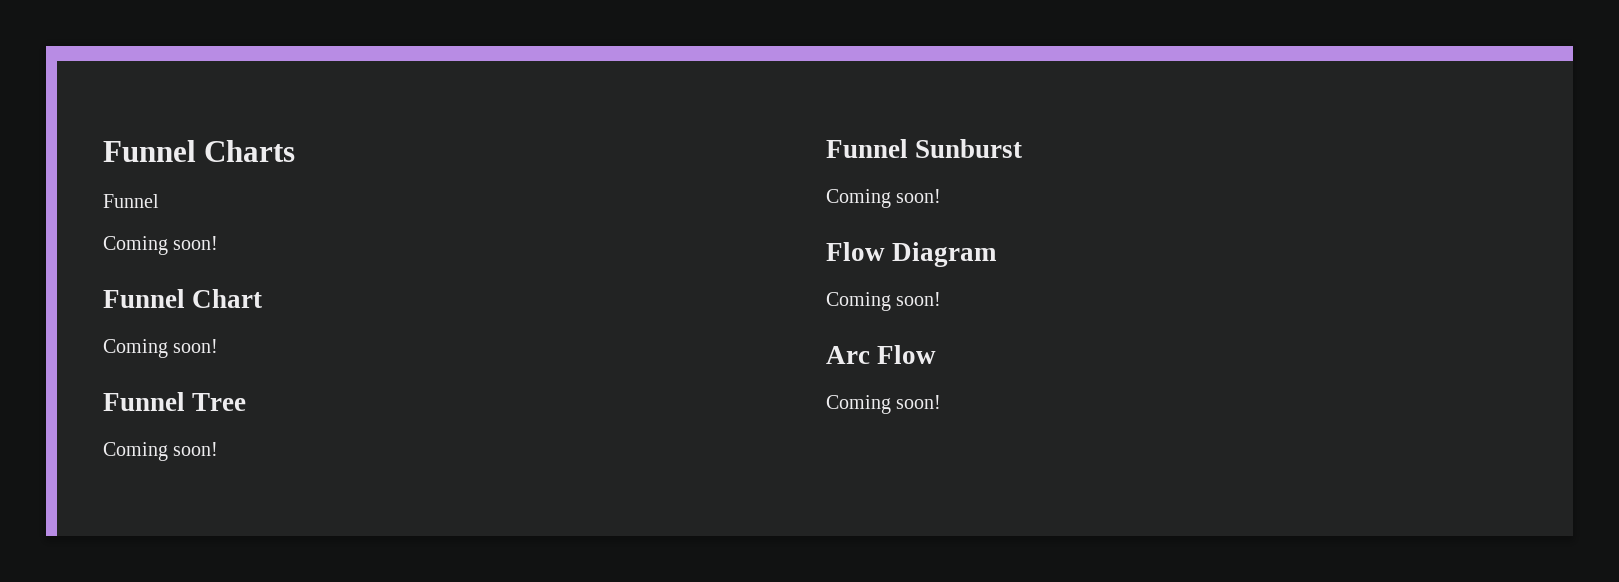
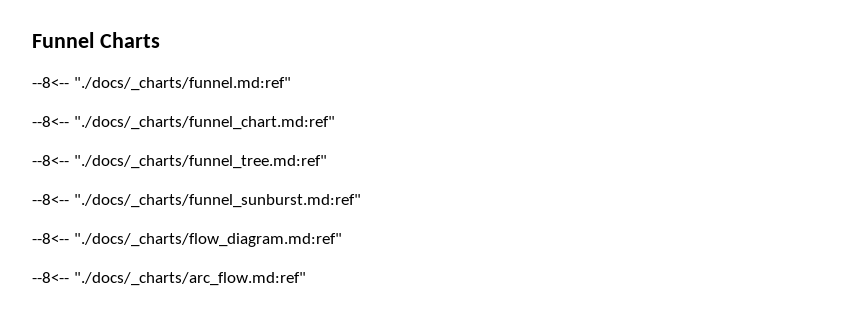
[103,194,159,208] [103,236,219,255] [103,289,263,308] [103,339,219,358] [103,392,247,411] [103,442,219,461] [826,139,1023,158] [826,189,942,208] [826,242,998,267] [826,292,942,311] [826,345,937,364] [826,395,942,414] Funnel // Coming soon! // Funnel Chart // Coming soon! // Funnel Tree // Coming soon! // Funnel Sunburst // Coming soon! // Flow Diagram // Coming soon! // Arc Flow // Coming soon! -> [32,77,291,91] [32,116,335,130] [32,155,327,169] [32,194,361,208] [32,233,342,247] [32,272,306,286] --8<-- "./docs/_charts/funnel.md:ref" // --8<-- "./docs/_charts/funnel_chart.md:ref" // --8<-- "./docs/_charts/funnel_tree.md:ref" // --8<-- "./docs/_charts/funnel_sunburst.md:ref" // --8<-- "./docs/_charts/flow_diagram.md:ref" // --8<-- "./docs/_charts/arc_flow.md:ref"

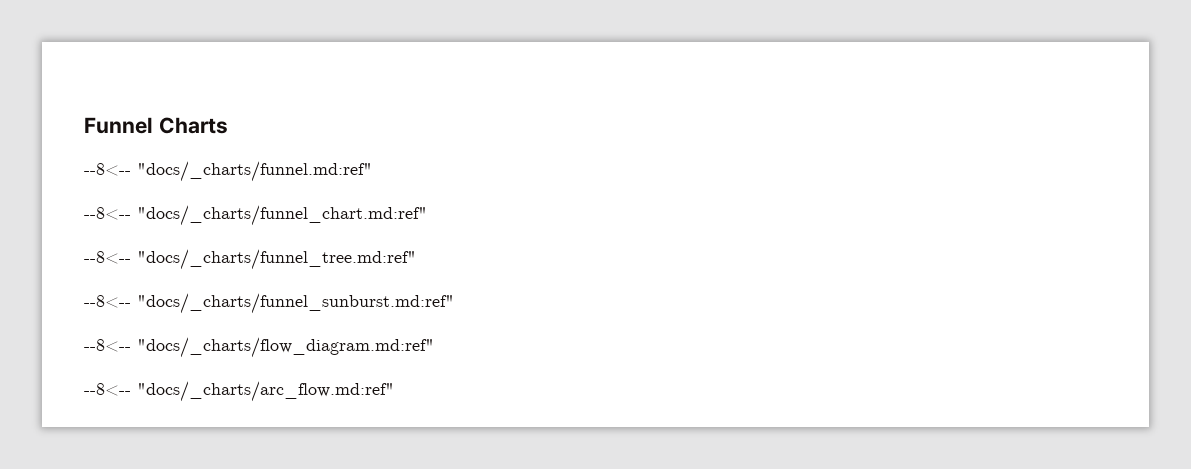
[73,77,291,91] [32,116,335,130] [32,155,327,169] [32,194,361,208] [32,233,342,247] [32,272,306,286] "./docs/_charts/funnel.md:ref" // --8<-- "./docs/_charts/funnel_chart.md:ref" // --8<-- "./docs/_charts/funnel_tree.md:ref" // --8<-- "./docs/_charts/funnel_sunburst.md:ref" // --8<-- "./docs/_charts/flow_diagram.md:ref" // --8<-- "./docs/_charts/arc_flow.md:ref" -> [137,161,372,182] [84,205,427,226] [84,249,416,270] [84,293,454,314] [84,337,434,358] [84,381,394,402] "docs/_charts/funnel.md:ref" // --8<-- "docs/_charts/funnel_chart.md:ref" // --8<-- "docs/_charts/funnel_tree.md:ref" // --8<-- "docs/_charts/funnel_sunburst.md:ref" // --8<-- "docs/_charts/flow_diagram.md:ref" // --8<-- "docs/_charts/arc_flow.md:ref"

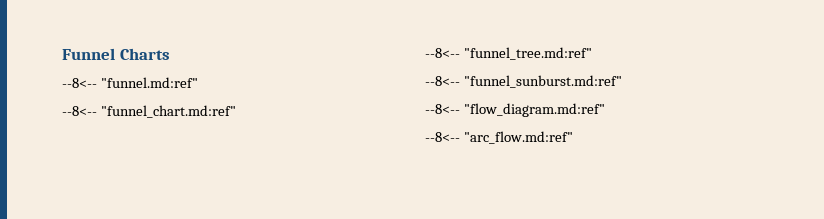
[137,161,372,182] [84,205,427,226] [84,249,416,270] [84,293,454,314] [84,337,434,358] [84,381,394,402] "docs/_charts/funnel.md:ref" // --8<-- "docs/_charts/funnel_chart.md:ref" // --8<-- "docs/_charts/funnel_tree.md:ref" // --8<-- "docs/_charts/funnel_sunburst.md:ref" // --8<-- "docs/_charts/flow_diagram.md:ref" // --8<-- "docs/_charts/arc_flow.md:ref" -> [100,77,198,88] [62,105,236,118] [425,47,592,60] [425,75,622,88] [425,103,605,117] [425,131,573,144] "funnel.md:ref" // --8<-- "funnel_chart.md:ref" // --8<-- "funnel_tree.md:ref" // --8<-- "funnel_sunburst.md:ref" // --8<-- "flow_diagram.md:ref" // --8<-- "arc_flow.md:ref"

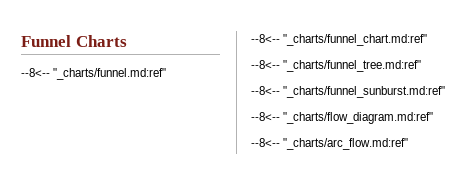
[100,77,198,88] [62,105,236,118] [425,47,592,60] [425,75,622,88] [425,103,605,117] [425,131,573,144] "funnel.md:ref" // --8<-- "funnel_chart.md:ref" // --8<-- "funnel_tree.md:ref" // --8<-- "funnel_sunburst.md:ref" // --8<-- "flow_diagram.md:ref" // --8<-- "arc_flow.md:ref" -> [53,68,167,80] [251,34,428,46] [251,60,422,72] [251,86,446,98] [251,112,434,124] [251,138,409,150] "_charts/funnel.md:ref" // --8<-- "_charts/funnel_chart.md:ref" // --8<-- "_charts/funnel_tree.md:ref" // --8<-- "_charts/funnel_sunburst.md:ref" // --8<-- "_charts/flow_diagram.md:ref" // --8<-- "_charts/arc_flow.md:ref"

